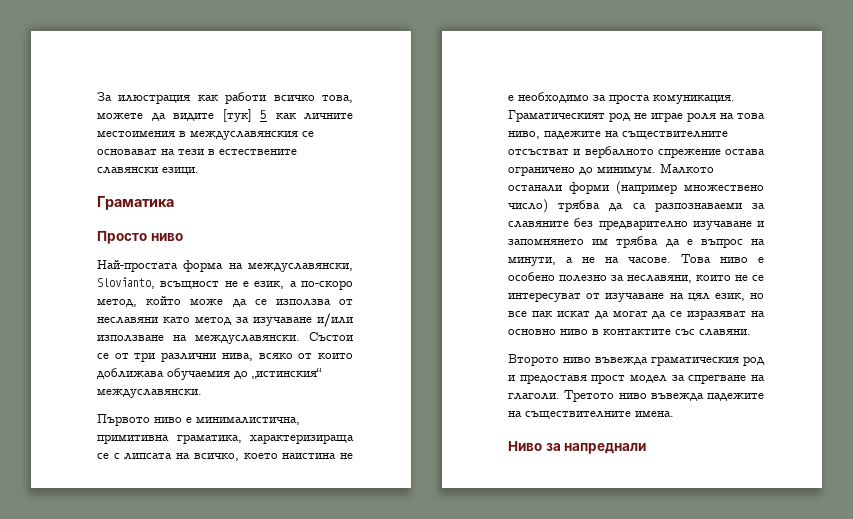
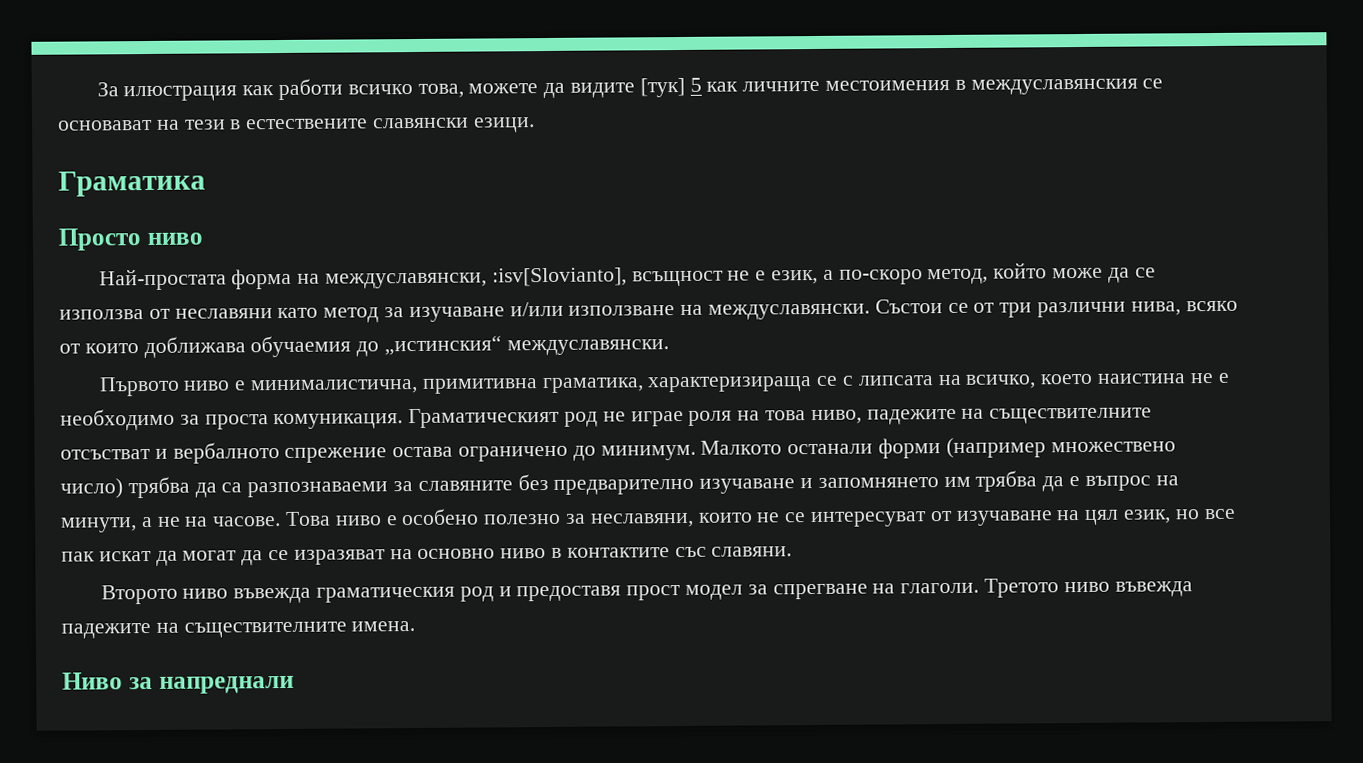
[97,277,155,289] Slovianto, -> [491,267,627,287] :isv[Slovianto],

